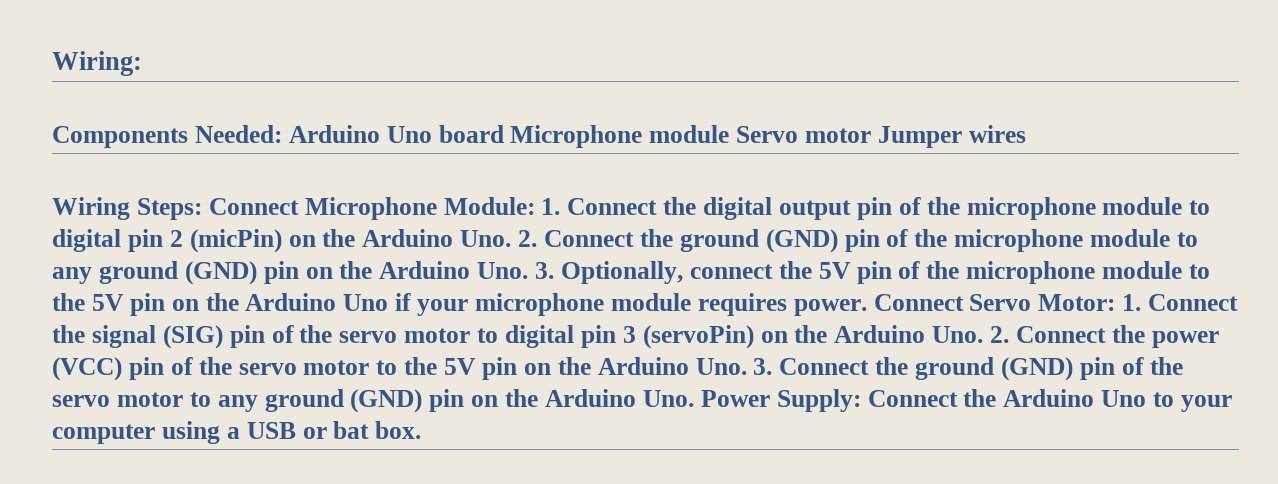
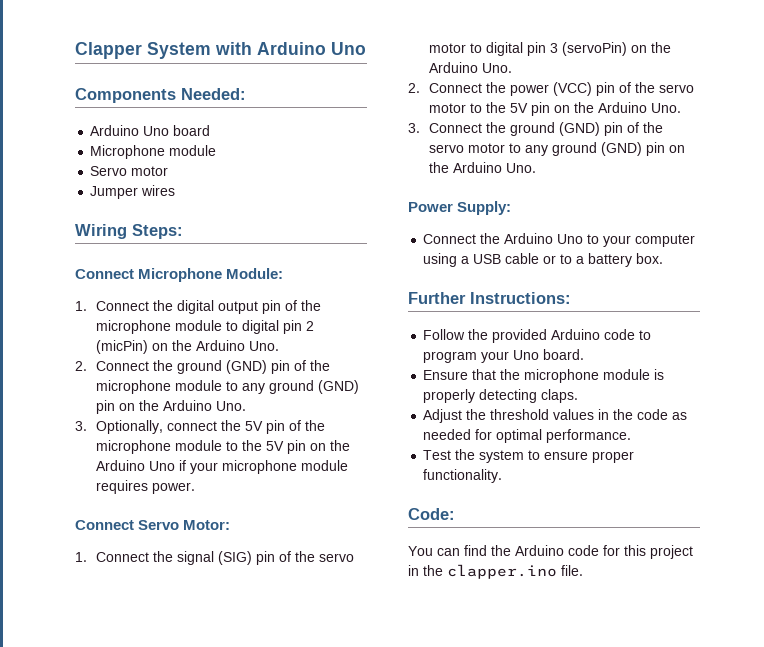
[52,51,142,76] Wiring: -> [75,42,366,59] Clapper System with Arduino Uno
(282, 134) none -> (246, 94) //
(504, 134) none -> (211, 130) //
(730, 134) none -> (217, 150) //
(872, 135) none -> (169, 171) //
(202, 209) none -> (183, 231) //
(535, 206) none -> (284, 273) //
(512, 238) none -> (279, 346) //
(529, 270) none -> (246, 406) //
(867, 307) none -> (195, 488) //
(1116, 302) none -> (231, 525) //
(984, 334) none -> (512, 68) //
(747, 366) none -> (681, 108) //
(694, 398) none -> (536, 168) //
(861, 400) none -> (512, 208) //
[302,421,422,439] or bat box. -> [505,253,664,267] [408,292,571,304] [423,329,652,343] [423,349,585,363] [423,369,665,383] [423,389,579,403] [423,409,688,423] [423,429,632,443] [423,449,635,463] [423,469,503,483] [408,508,455,520] [408,545,693,559] [408,564,583,579] cable or to a battery box. // Further Instructions: // Follow the provided Arduino code to program your Uno board. // Ensure that the microphone module is properly detecting claps. // Adjust the threshold values in the code as needed for optimal performance. // Test the system to ensure proper functionality. // Code: // You can find the Arduino code for this project in the clapper.ino file.

